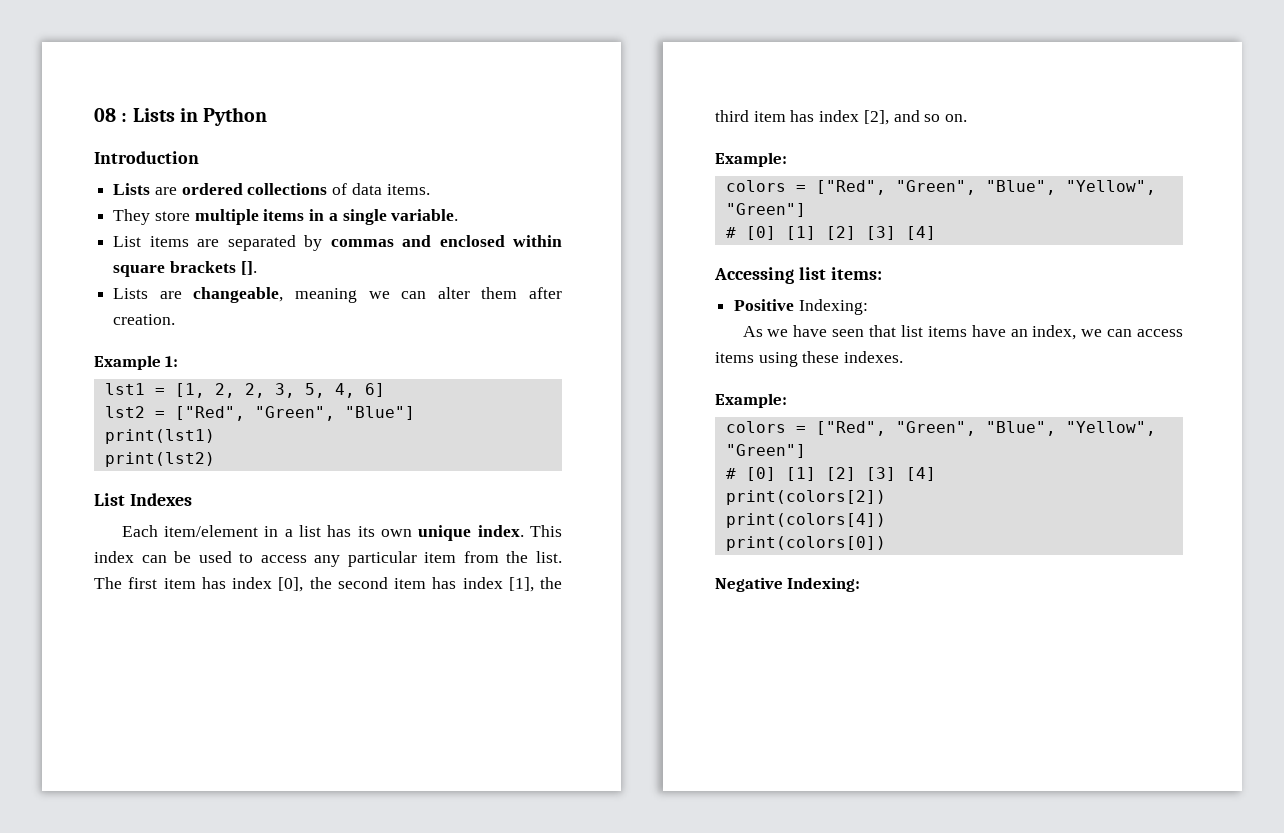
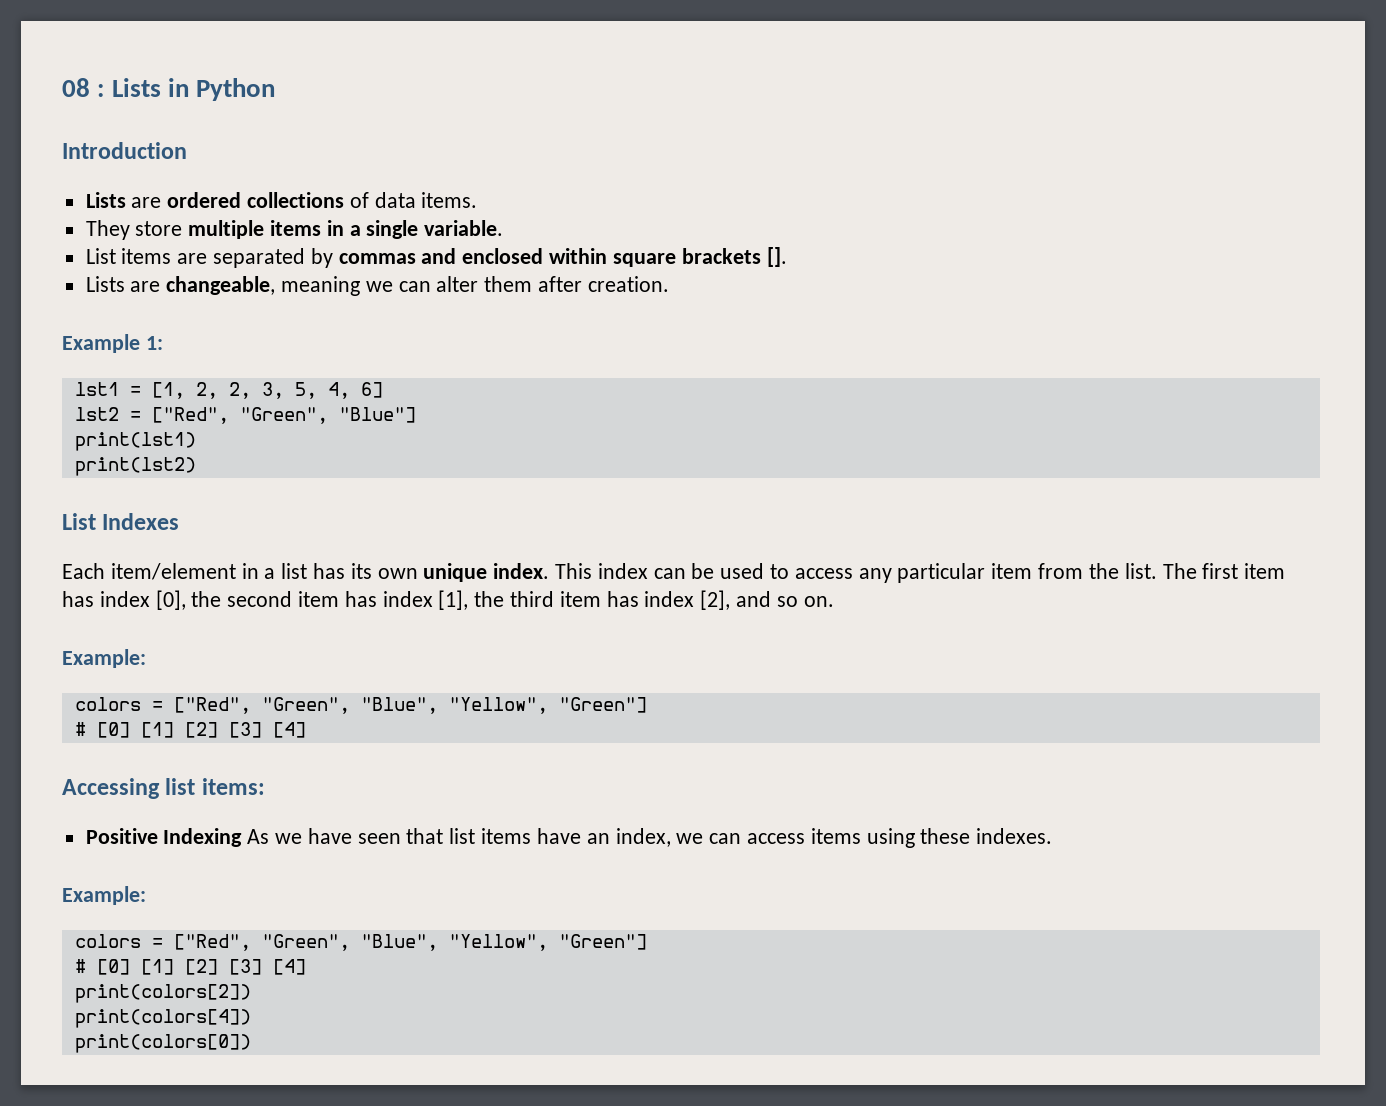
[798,299,868,315] Indexing: // -> [163,828,243,847] Indexing
[715,577,861,592] // Negative Indexing: -> (251, 1043) none

